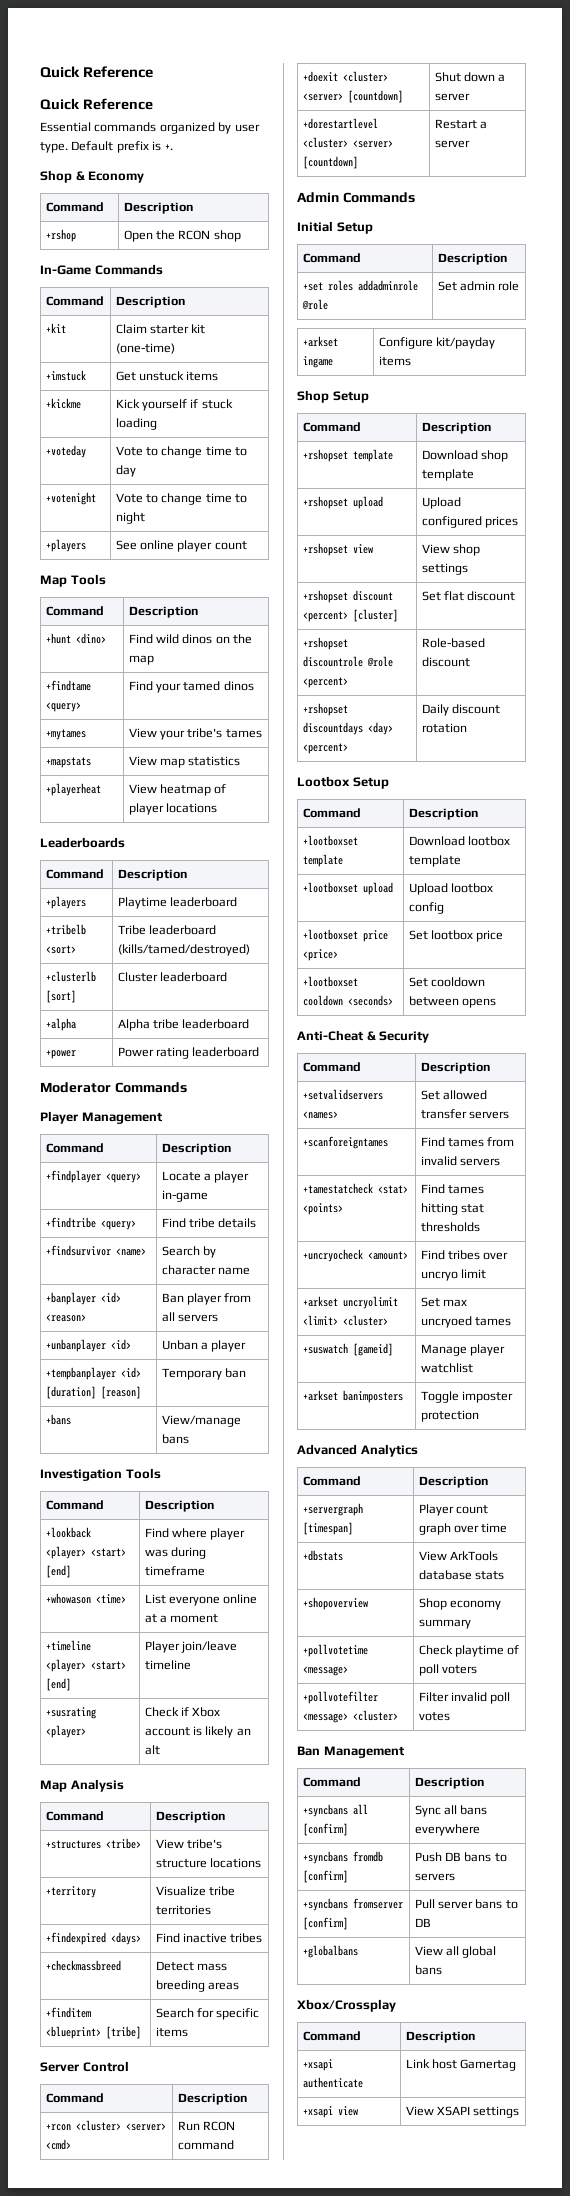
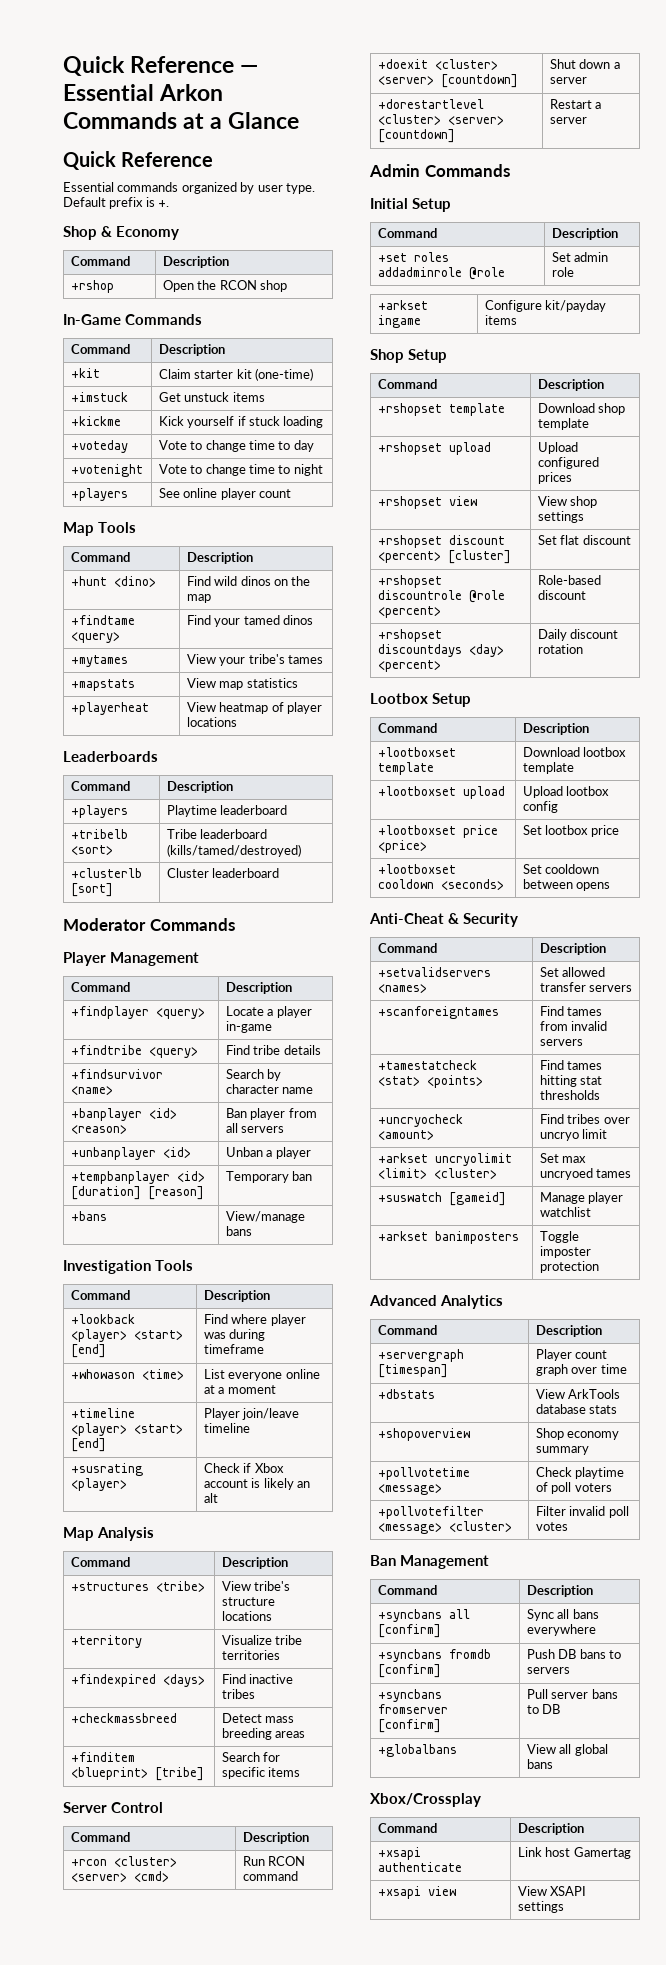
[40,66,154,78] Quick Reference -> [63,56,259,76] [63,84,224,101] [63,112,300,129] Quick Reference — Essential Arkon Commands at a Glance
[45,1018,76,1031] [117,1019,250,1031] [45,1050,76,1059] [117,1047,260,1059] // +alpha | Alpha tribe leaderboard // +power | Power rating leaderboard -> (280, 873) none

